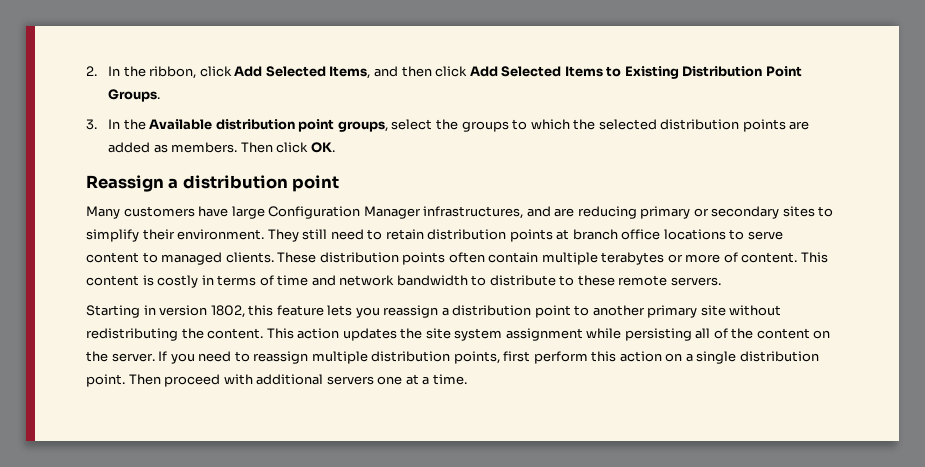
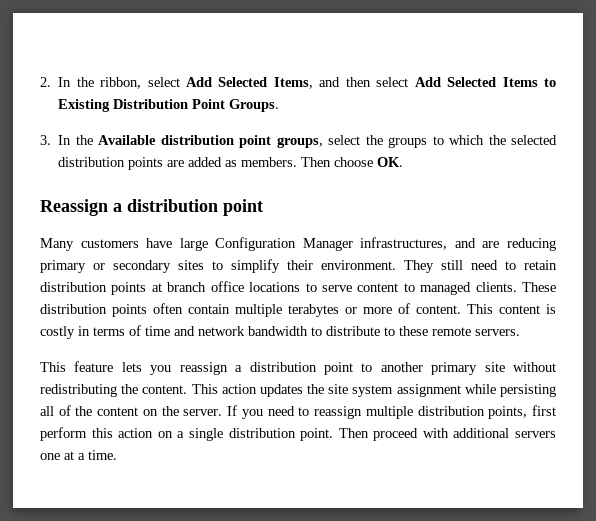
[199,66,232,77] click -> [147,77,180,87] select
[435,66,468,77] click -> [376,77,409,87] select
[276,142,309,153] click -> [334,157,374,167] choose
[86,305,274,318] Starting in version 1802, this -> [40,362,66,372] This

